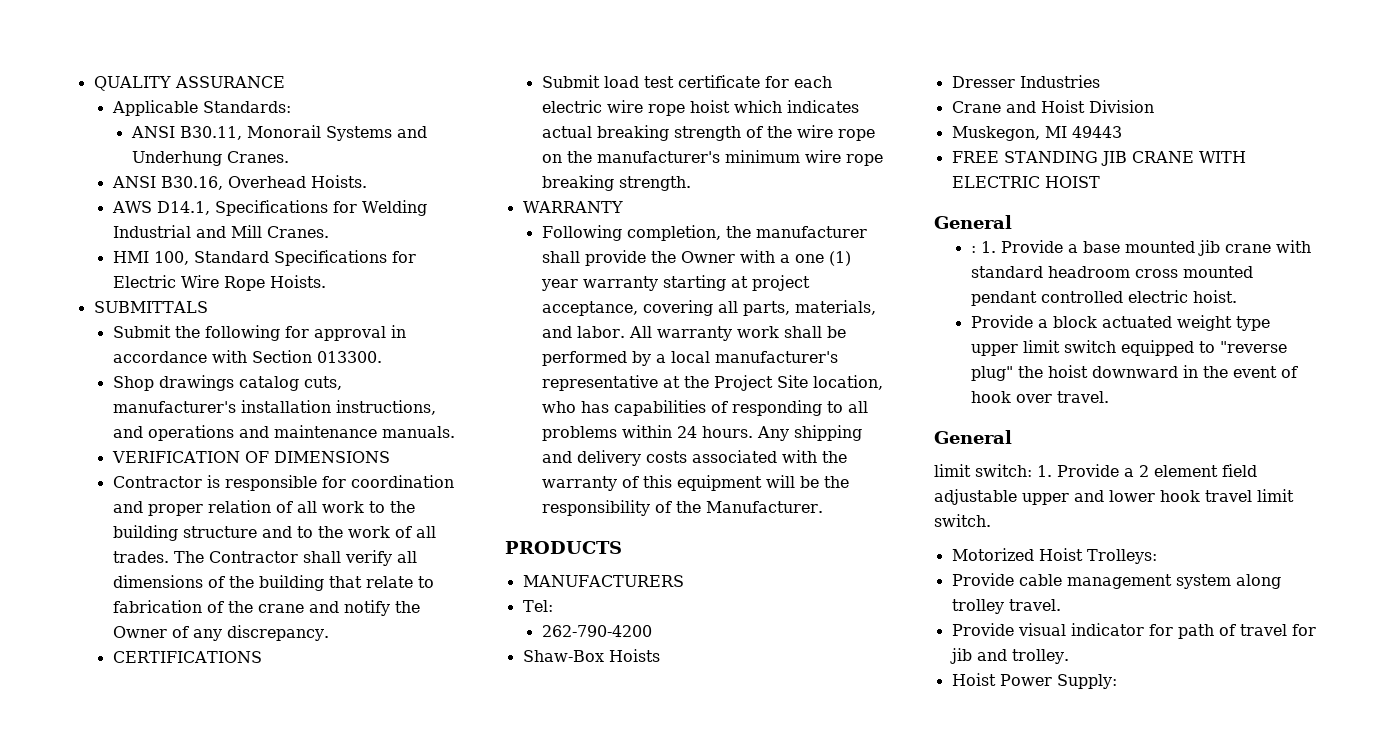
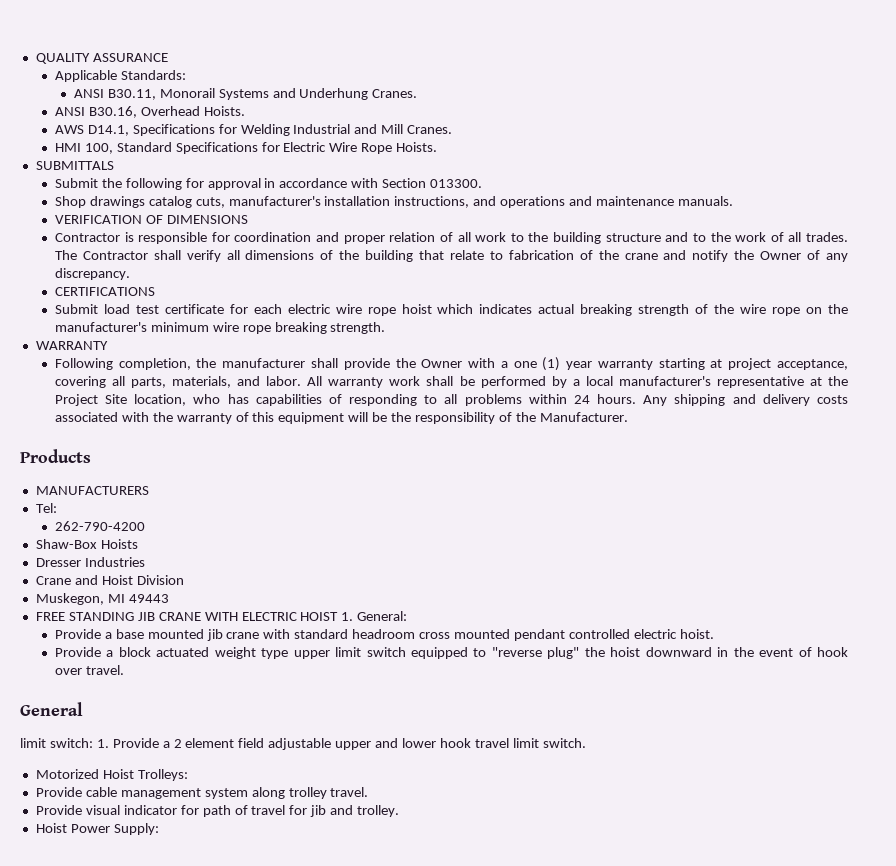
[505,541,622,554] PRODUCTS -> [20,449,91,463] Products
[934,215,1012,229] [970,241,996,253] // General // : 1. -> [341,611,408,621] 1. General: //

